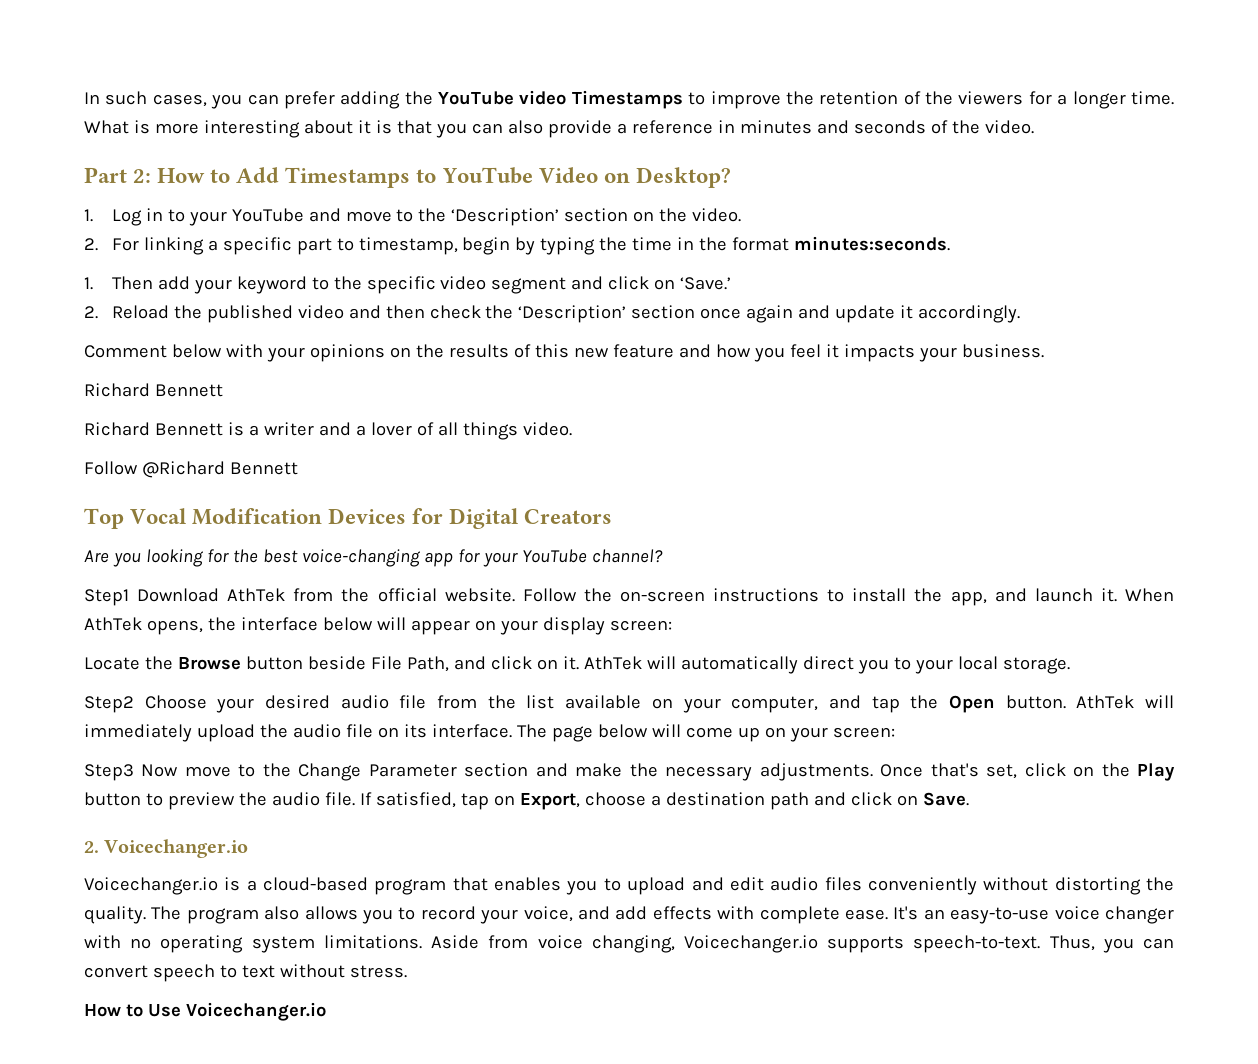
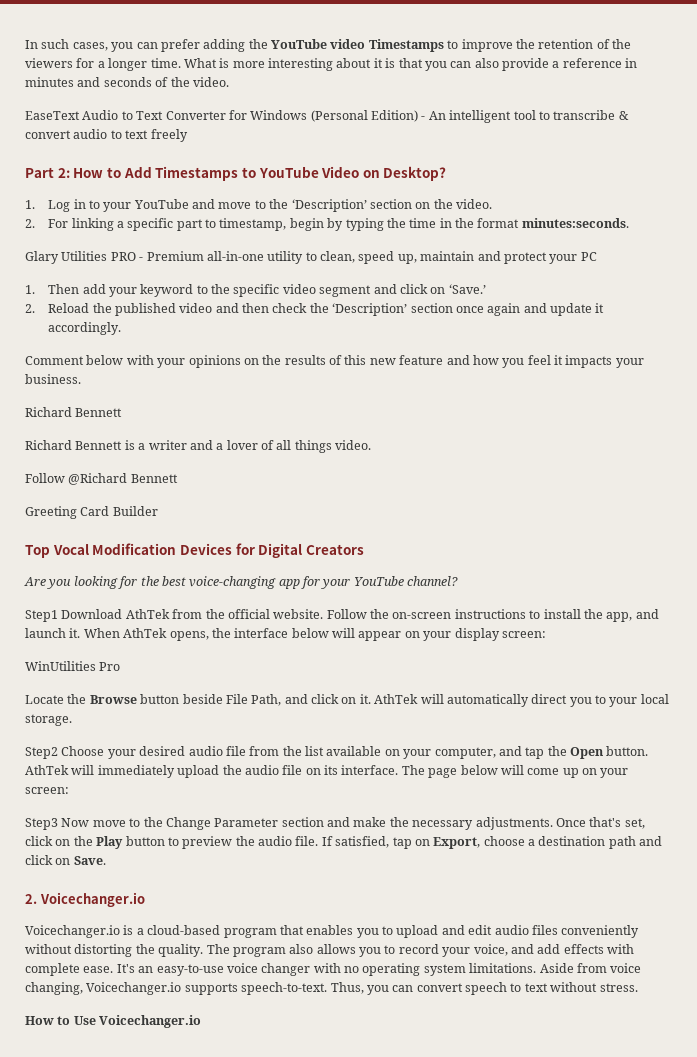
(1034, 127) none -> [25,110,629,123] [25,129,188,142] // EaseText Audio to Text Converter for Windows (Personal Edition) - An intelligent tool to transcribe & convert audio to text freely
(951, 243) none -> [25,251,597,264] // Glary Utilities PRO - Premium all-in-one utility to clean, speed up, maintain and protect your PC
(298, 468) none -> [25,506,158,519] // Greeting Card Builder
(672, 625) none -> [25,661,121,671] // WinUtilities Pro

